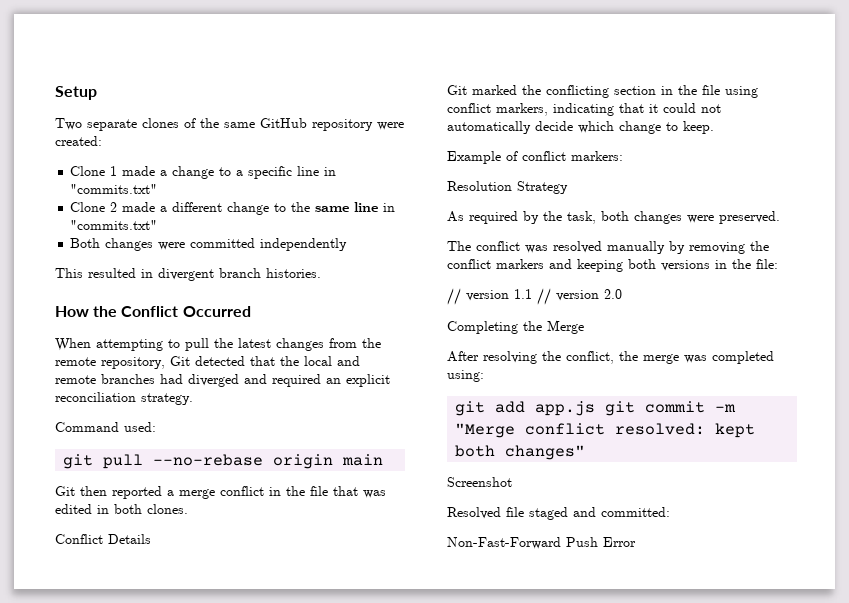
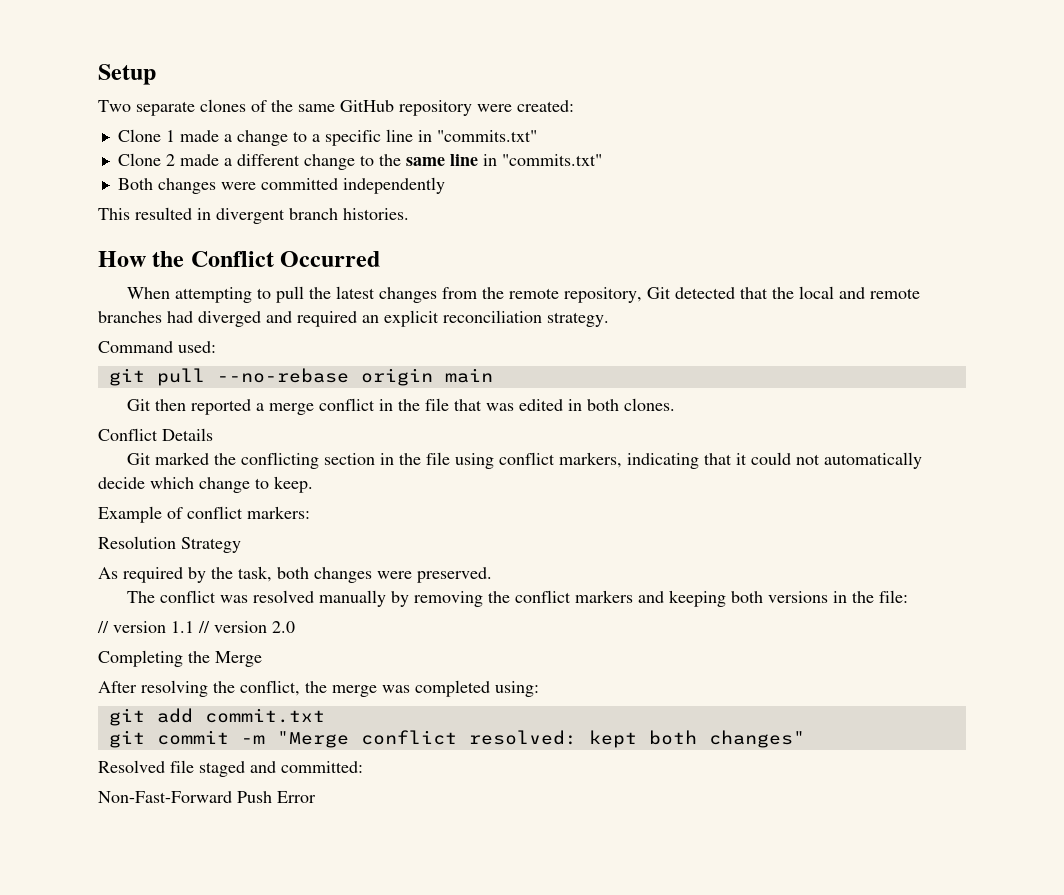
[535,401,596,416] app.js -> [204,708,325,723] commit.txt //
[447,477,512,487] // Screenshot -> (805, 739) none

